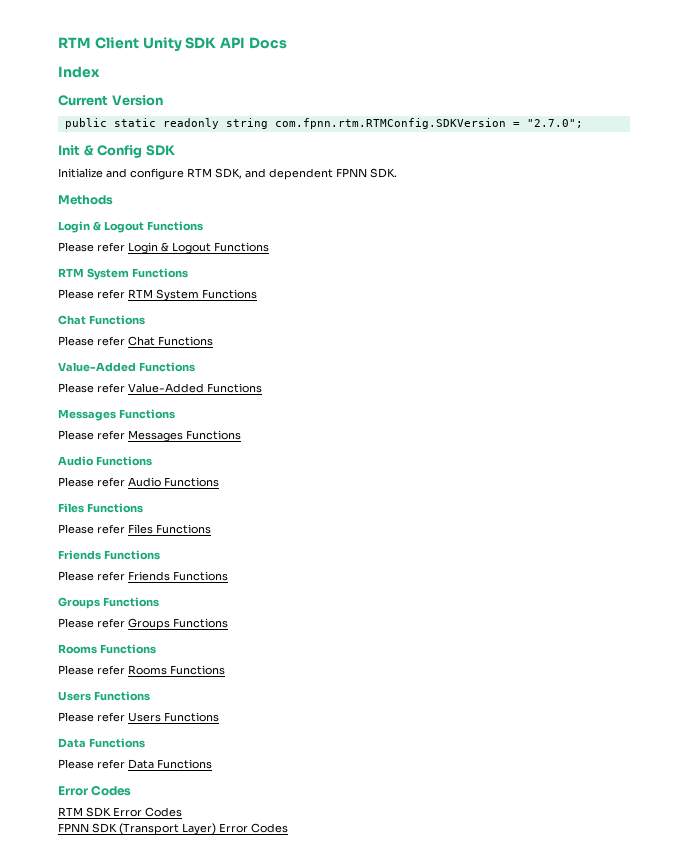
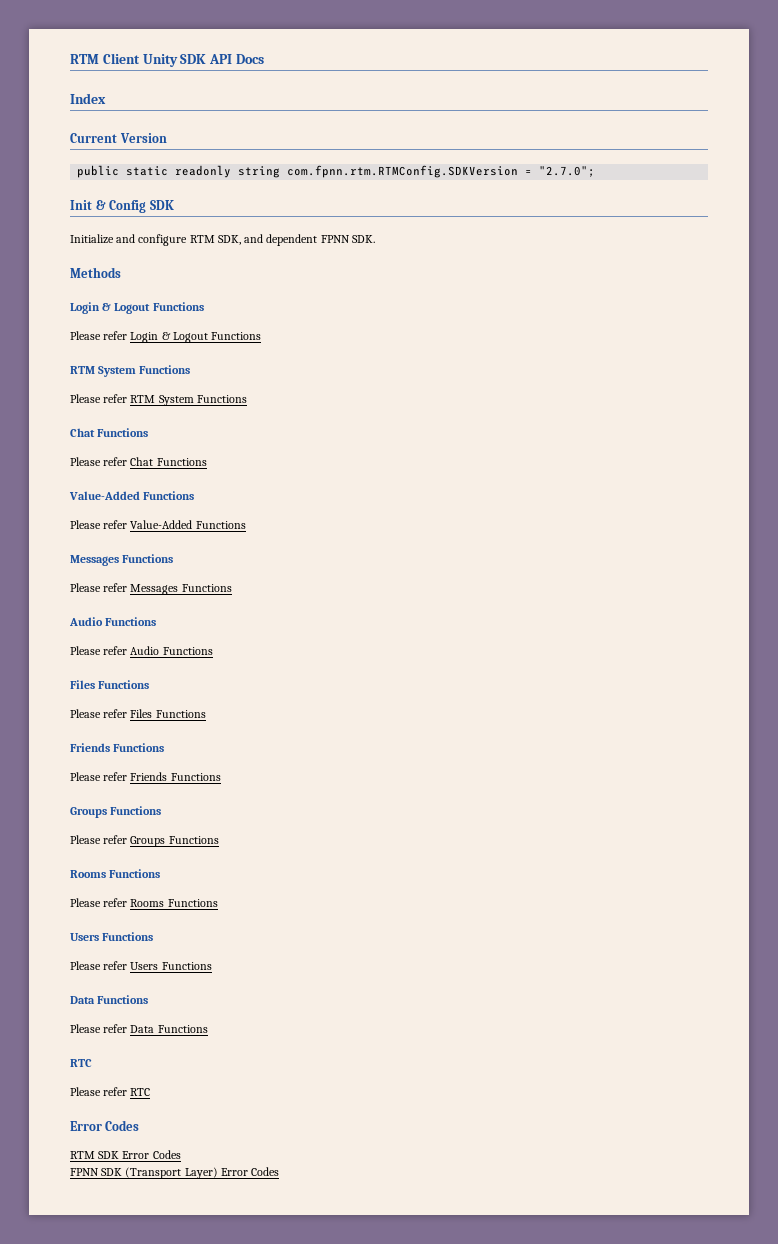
(212, 764) none -> [70,1059,92,1067] [70,1087,151,1096] // RTC // Please refer RTC

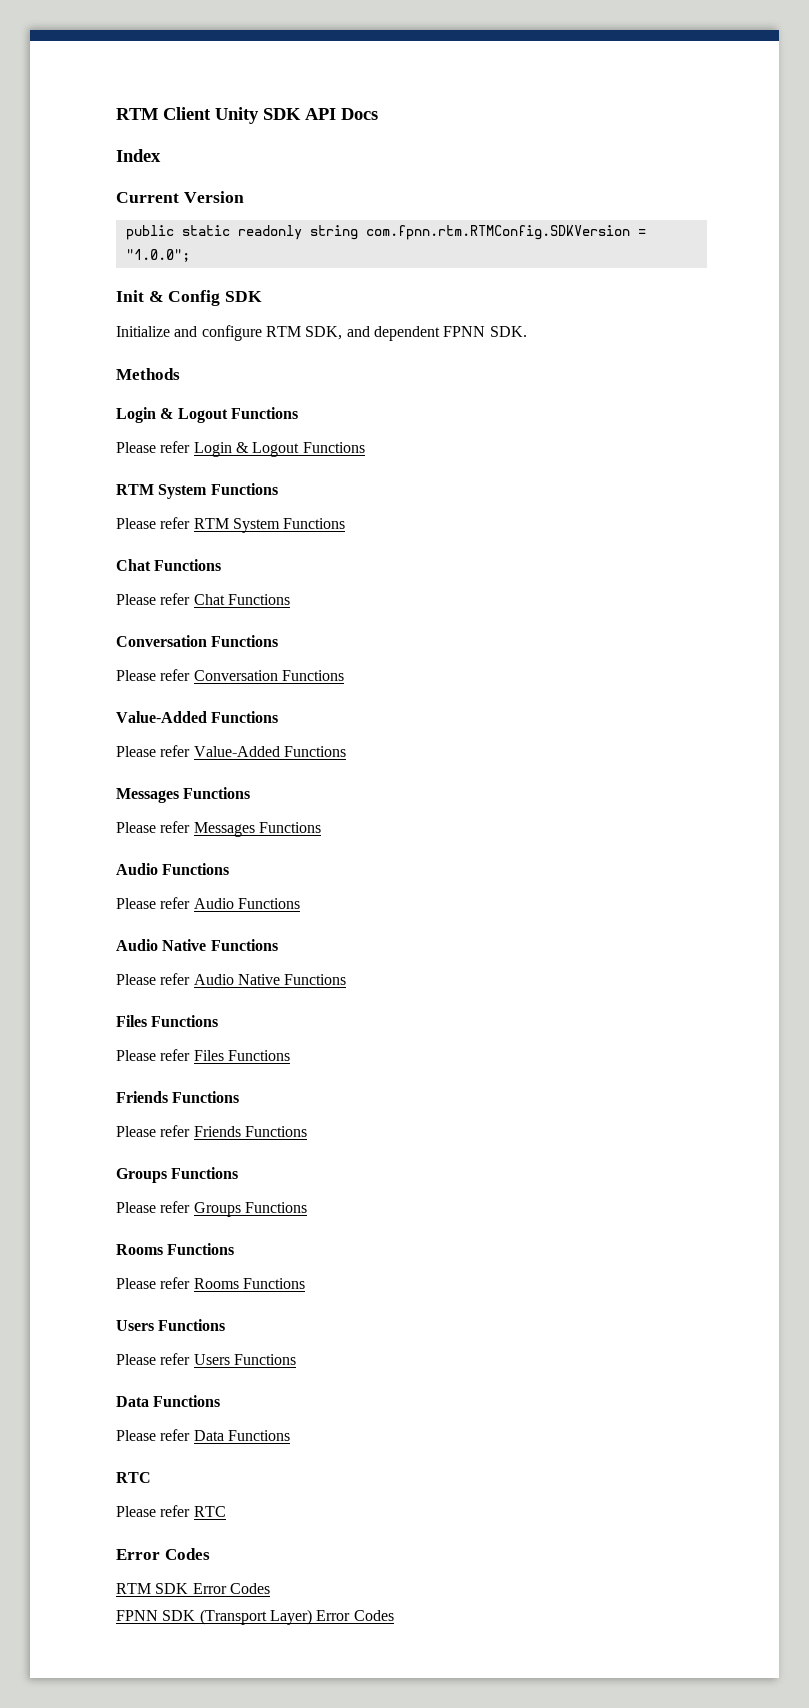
[539,166,596,177] "2.7.0"; -> [125,249,190,262] "1.0.0";
(207, 462) none -> [116,635,279,647] [116,669,344,681] // Conversation Functions // Please refer Conversation Functions
(213, 651) none -> [116,939,278,951] [116,973,347,985] // Audio Native Functions // Please refer Audio Native Functions

